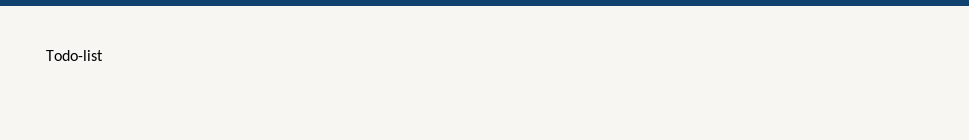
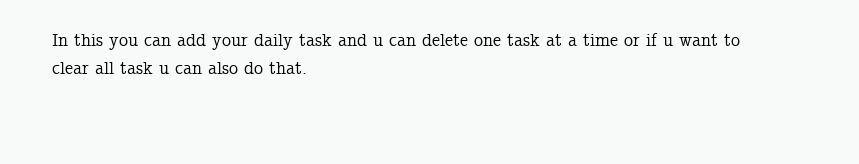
[46,50,103,61] Todo-list -> [52,33,740,50] [52,62,307,74] In this you can add your daily task and u can delete one task at a time or if u want to clear all task u can also do that.

